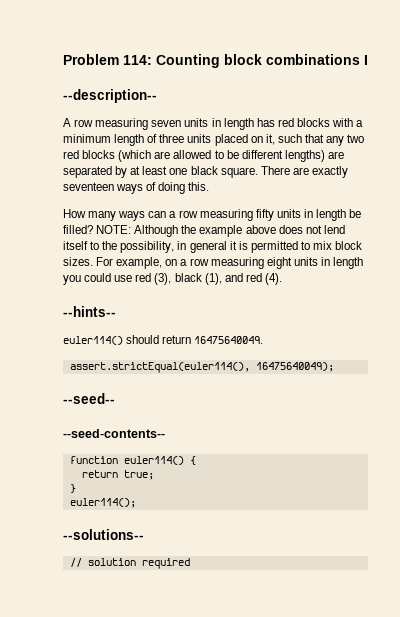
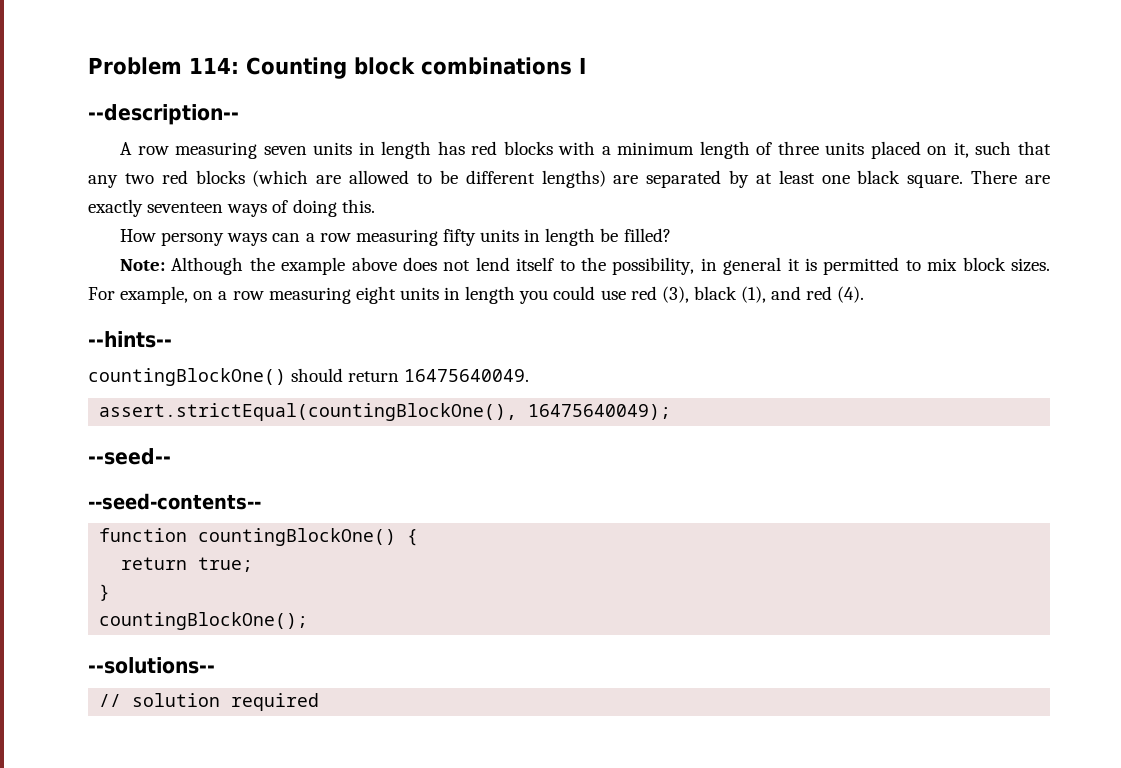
[88,211,117,221] many -> [161,232,225,246] persony
[96,225,132,234] NOTE: -> [120,259,166,271] // Note:
[63,336,123,345] euler114() -> [88,368,286,386] countingBlockOne()
[69,362,250,373] assert.strictEqual(euler114(), -> [99,403,518,421] assert.strictEqual(countingBlockOne(),
[123,456,184,465] euler114() -> [198,528,397,546] countingBlockOne()
[69,498,136,508] euler114(); -> [99,612,309,630] countingBlockOne();

